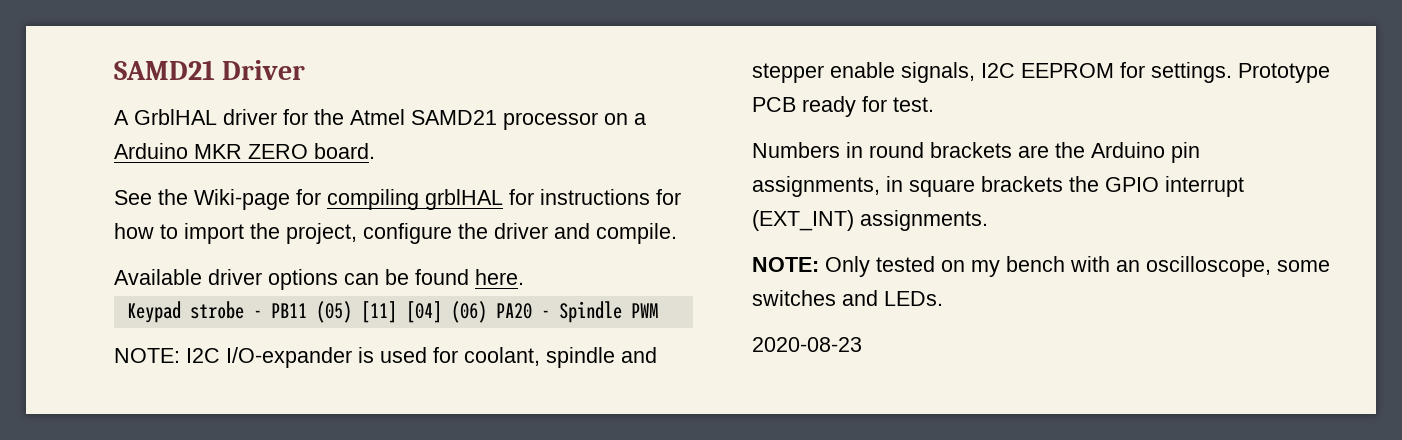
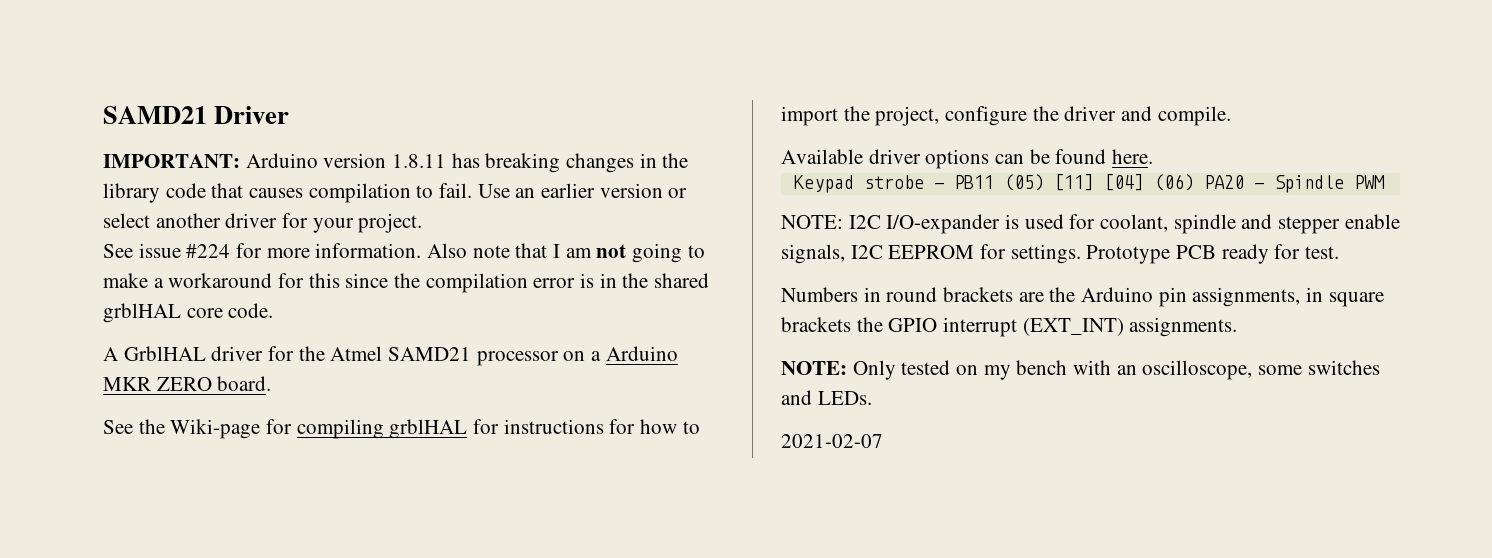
(306, 70) none -> [103,153,689,173] [103,183,688,203] [103,213,423,233] [103,243,705,263] [103,273,710,293] [103,303,274,323] // IMPORTANT: Arduino version 1.8.11 has breaking changes in the library code that causes compilation to fail. Use an earlier version or select another driver for your project. // See issue #224 for more information. Also note that I am not going to make a workaround for this since the compilation error is in the shared grblHAL core code.
[752,337,862,352] 2020-08-23 -> [781,434,883,448] 2021-02-07

